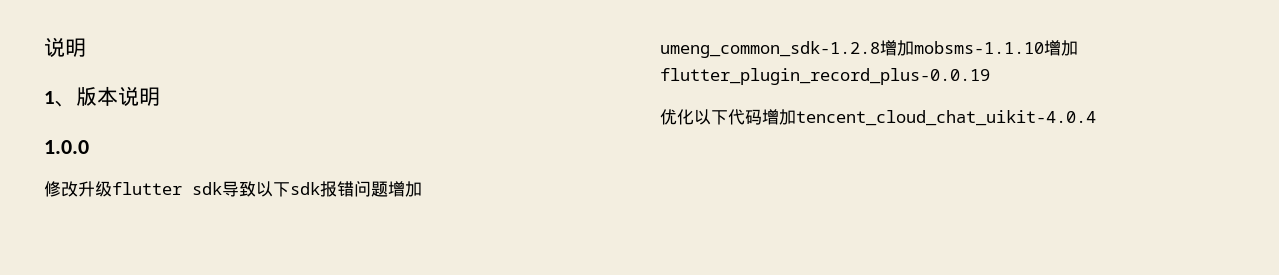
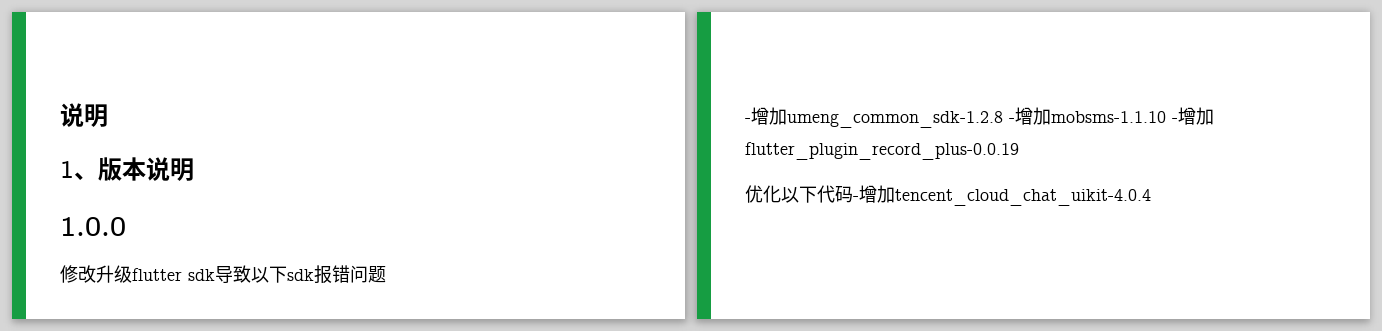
(388, 189) none -> [745,118,751,123] // -
(880, 49) none -> [1009,118,1015,123] -
(1044, 47) none -> [1172,118,1178,123] -
(762, 117) none -> [853,196,859,201] -

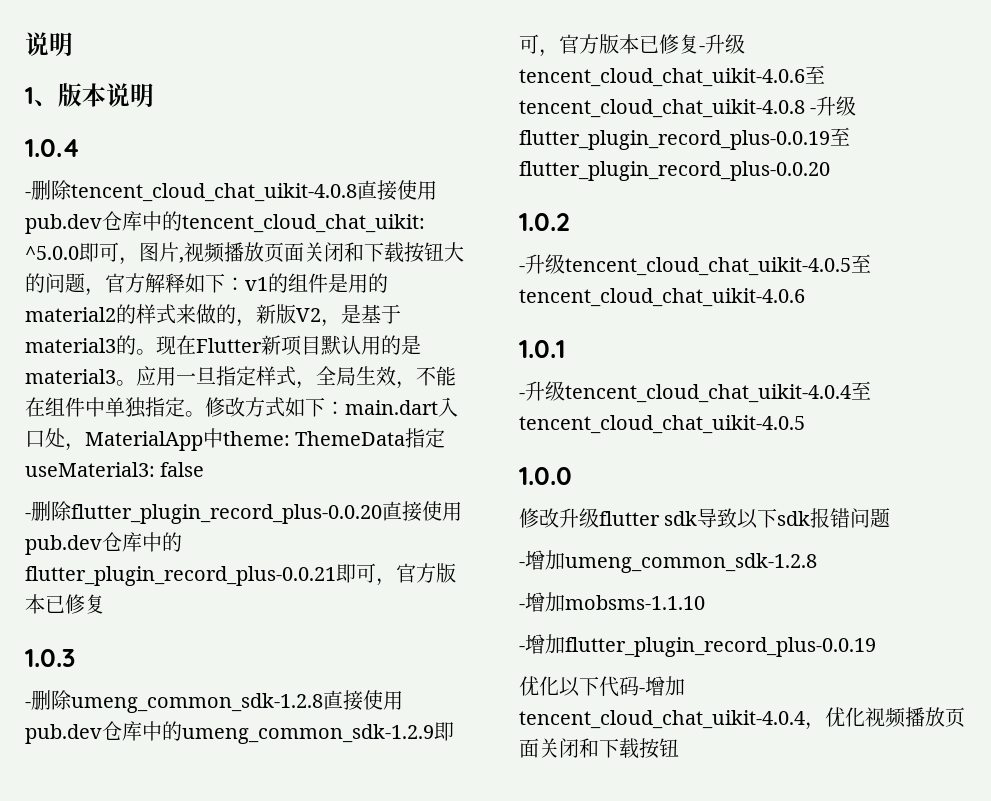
(194, 169) none -> [25,139,80,157] [25,180,437,202] [25,211,425,234] [25,242,464,265] [25,273,388,296] [25,304,401,327] [25,335,421,356] [25,366,456,389] [25,397,458,418] [25,428,446,451] [25,462,205,477] [25,501,462,524] [25,532,182,555] [25,563,456,586] [25,594,105,614] [25,649,75,667] [25,690,403,713] [25,721,454,744] [519,34,745,57] [519,65,825,87] [519,96,857,118] [519,127,850,150] [519,161,830,181] [519,213,570,231] [519,254,871,276] [519,288,805,307] [519,340,565,358] [519,381,871,403] [519,415,805,434] // 1.0.4 // -删除tencent_cloud_chat_uikit-4.0.8直接使用pub.dev仓库中的tencent_cloud_chat_uikit: ^5.0.0即可，图片,视频播放页面关闭和下载按钮大的问题，官方解释如下：v1的组件是用的material2的样式来做的，新版V2，是基于material3的。现在Flutter新项目默认用的是material3。应用一旦指定样式，全局生效，不能在组件中单独指定。修改方式如下：main.dart入口处，MaterialApp中theme: ThemeData指定useMaterial3: false // -删除flutter_plugin_record_plus-0.0.20直接使用pub.dev仓库中的flutter_plugin_record_plus-0.0.21即可，官方版本已修复 // 1.0.3 // -删除umeng_common_sdk-1.2.8直接使用pub.dev仓库中的umeng_common_sdk-1.2.9即可，官方版本已修复-升级tencent_cloud_chat_uikit-4.0.6至tencent_cloud_chat_uikit-4.0.8 -升级flutter_plugin_record_plus-0.0.19至flutter_plugin_record_plus-0.0.20 // 1.0.2 // -升级tencent_cloud_chat_uikit-4.0.5至tencent_cloud_chat_uikit-4.0.6 // 1.0.1 // -升级tencent_cloud_chat_uikit-4.0.4至tencent_cloud_chat_uikit-4.0.5
(1003, 119) none -> (817, 563) //
(1166, 117) none -> (705, 602) //
(1151, 197) none -> [805,707,965,730] [519,738,679,759] ，优化视频播放页面关闭和下载按钮

